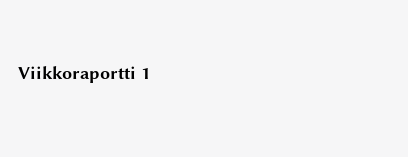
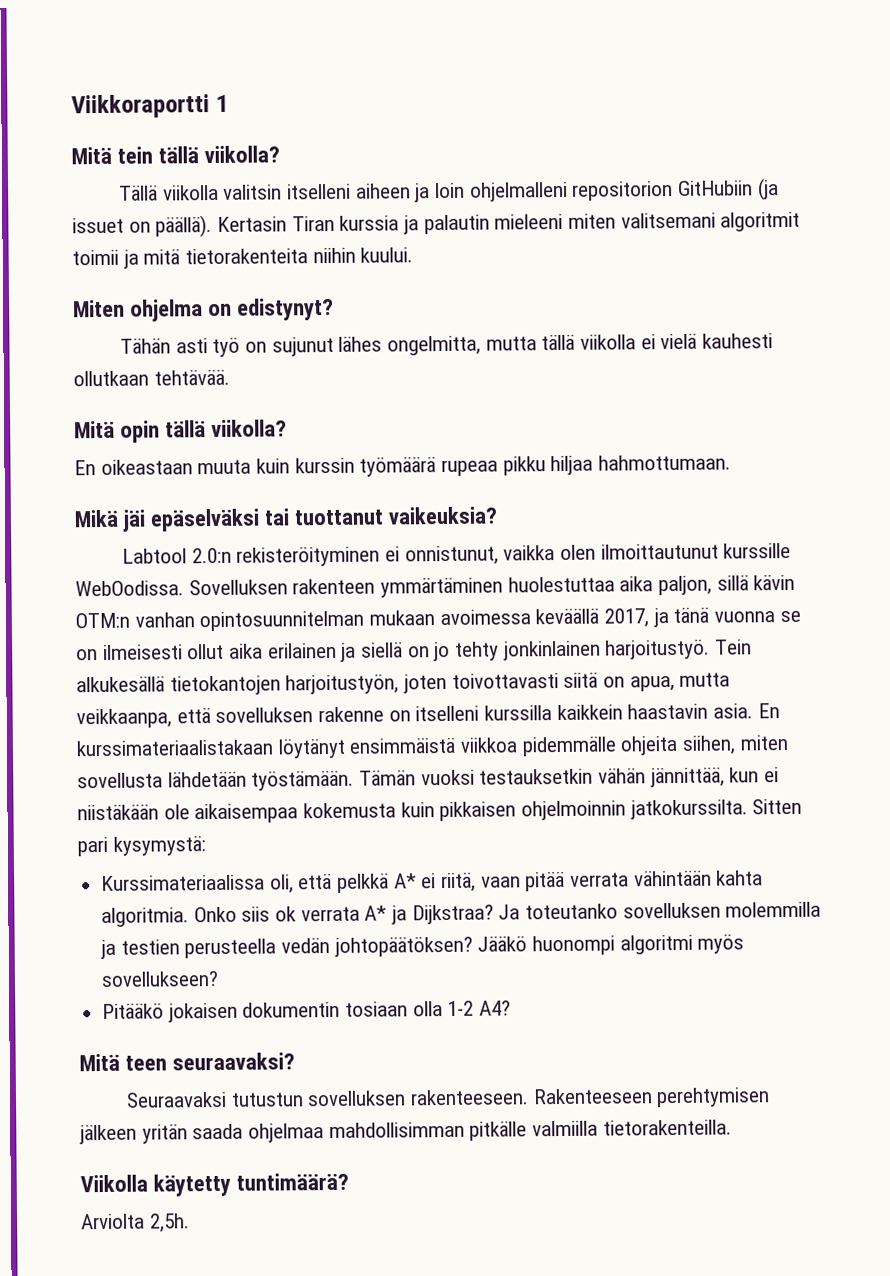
(150, 73) none -> [71,145,281,165] [118,178,779,203] [72,211,801,238] [72,247,414,269] [73,297,335,322] [119,333,773,358] [73,369,230,387] [74,419,288,443] [74,454,732,477] [74,506,499,532] [121,542,792,567] [75,574,796,598] [75,607,801,632] [76,639,753,662] [76,672,731,696] [76,703,780,729] [76,735,788,759] [77,767,780,791] [77,798,803,824] [77,836,206,857] [101,870,764,894] [101,901,822,928] [100,934,745,960] [101,970,220,988] [102,1000,512,1023] [79,1052,296,1072] [125,1087,771,1108] [79,1119,732,1145] [80,1172,350,1197] [81,1213,190,1233] // Mitä tein tällä viikolla? // Tällä viikolla valitsin itselleni aiheen ja loin ohjelmalleni repositorion GitHubiin (ja issuet on päällä). Kertasin Tiran kurssia ja palautin mieleeni miten valitsemani algoritmit toimii ja mitä tietorakenteita niihin kuului. // Miten ohjelma on edistynyt? // Tähän asti työ on sujunut lähes ongelmitta, mutta tällä viikolla ei vielä kauhesti ollutkaan tehtävää. // Mitä opin tällä viikolla? // En oikeastaan muuta kuin kurssin työmäärä rupeaa pikku hiljaa hahmottumaan. // Mikä jäi epäselväksi tai tuottanut vaikeuksia? // Labtool 2.0:n rekisteröityminen ei onnistunut, vaikka olen ilmoittautunut kurssille WebOodissa. Sovelluksen rakenteen ymmärtäminen huolestuttaa aika paljon, sillä kävin OTM:n vanhan opintosuunnitelman mukaan avoimessa keväällä 2017, ja tänä vuonna se on ilmeisesti ollut aika erilainen ja siellä on jo tehty jonkinlainen harjoitustyö. Tein alkukesällä tietokantojen harjoitustyön, joten toivottavasti siitä on apua, mutta veikkaanpa, että sovelluksen rakenne on itselleni kurssilla kaikkein haastavin asia. En kurssimateriaalistakaan löytänyt ensimmäistä viikkoa pidemmälle ohjeita siihen, miten sovellusta lähdetään työstämään. Tämän vuoksi testauksetkin vähän jännittää, kun ei niistäkään ole aikaisempaa kokemusta kuin pikkaisen ohjelmoinnin jatkokurssilta. Sitten pari kysymystä: // Kurssimateriaalissa oli, että pelkkä A* ei riitä, vaan pitää verrata vähintään kahta algoritmia. Onko siis ok verrata A* ja Dijkstraa? Ja toteutanko sovelluksen molemmilla ja testien perusteella vedän johtopäätöksen? Jääkö huonompi algoritmi myös sovellukseen? // Pitääkö jokaisen dokumentin tosiaan olla 1-2 A4? // Mitä teen seuraavaksi? // Seuraavaksi tutustun sovelluksen rakenteeseen. Rakenteeseen perehtymisen jälkeen yritän saada ohjelmaa mahdollisimman pitkälle valmiilla tietorakenteilla. // Viikolla käytetty tuntimäärä? // Arviolta 2,5h.

